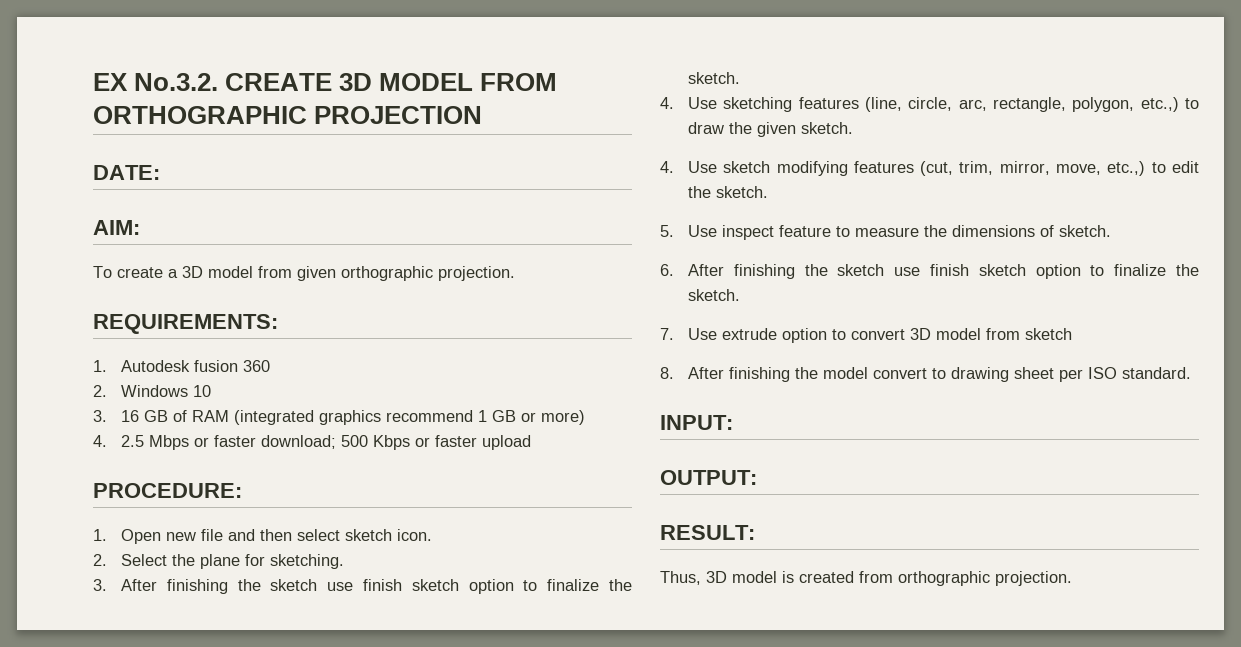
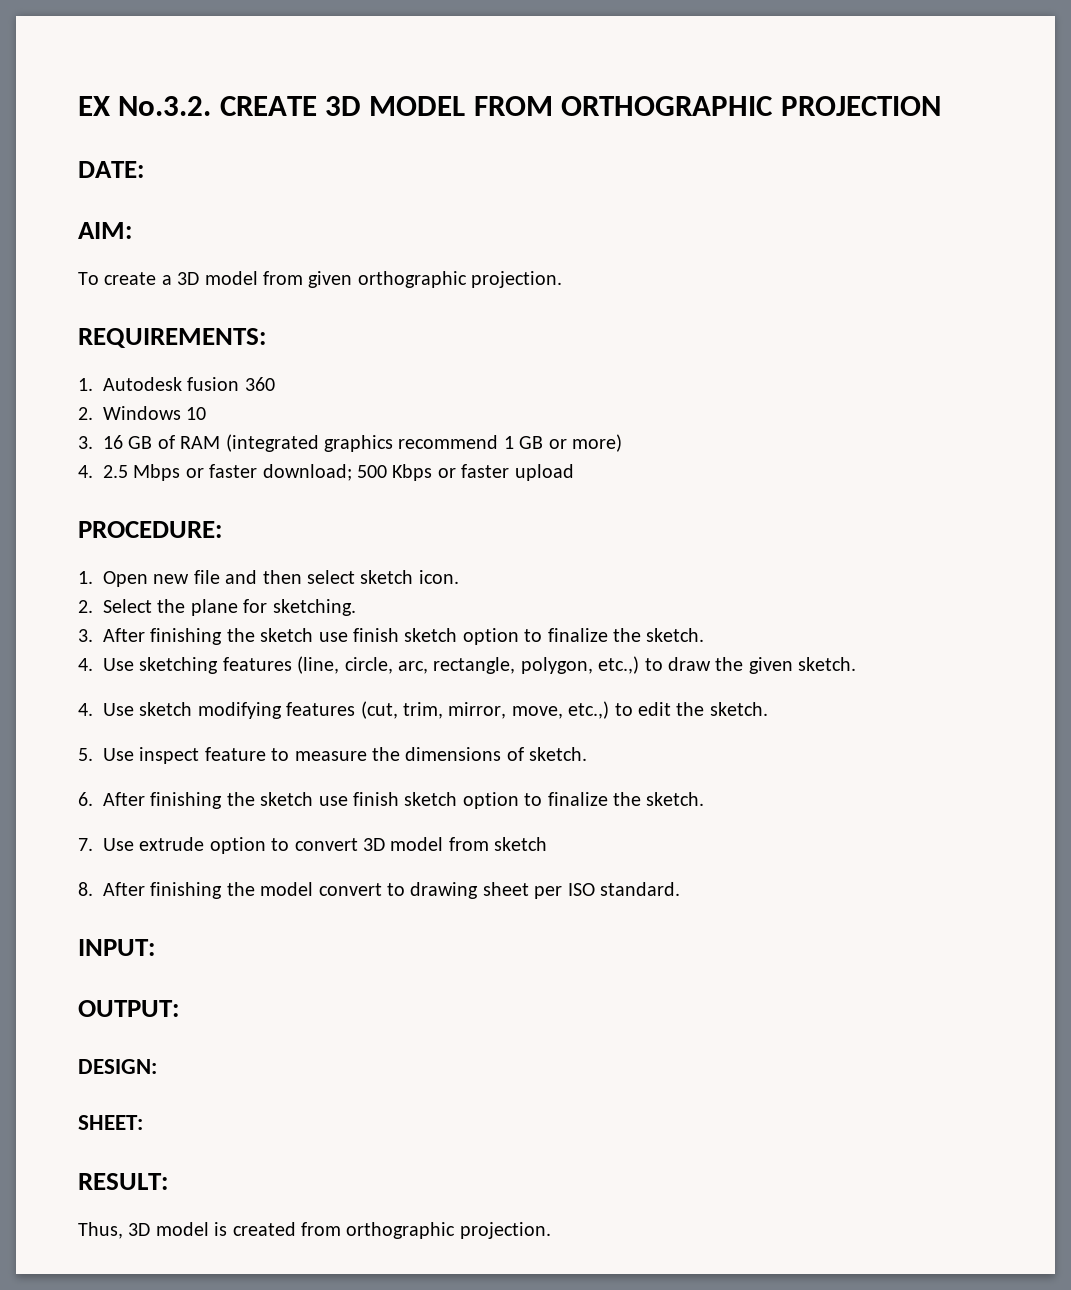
(757, 477) none -> [78,1059,157,1074] [78,1115,143,1130] // DESIGN: // SHEET:

